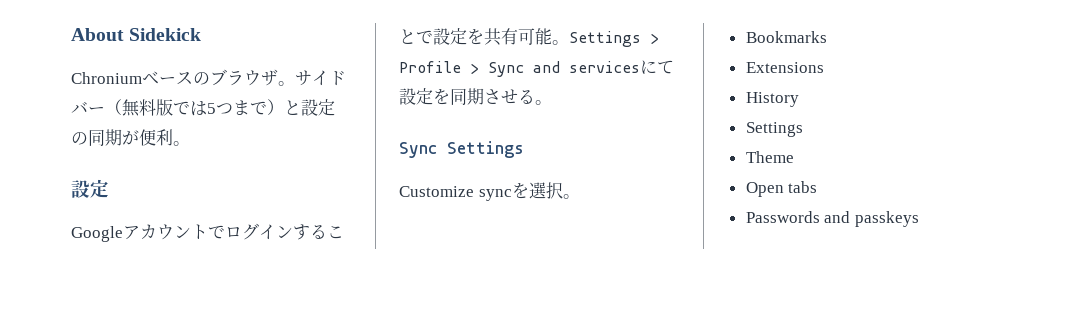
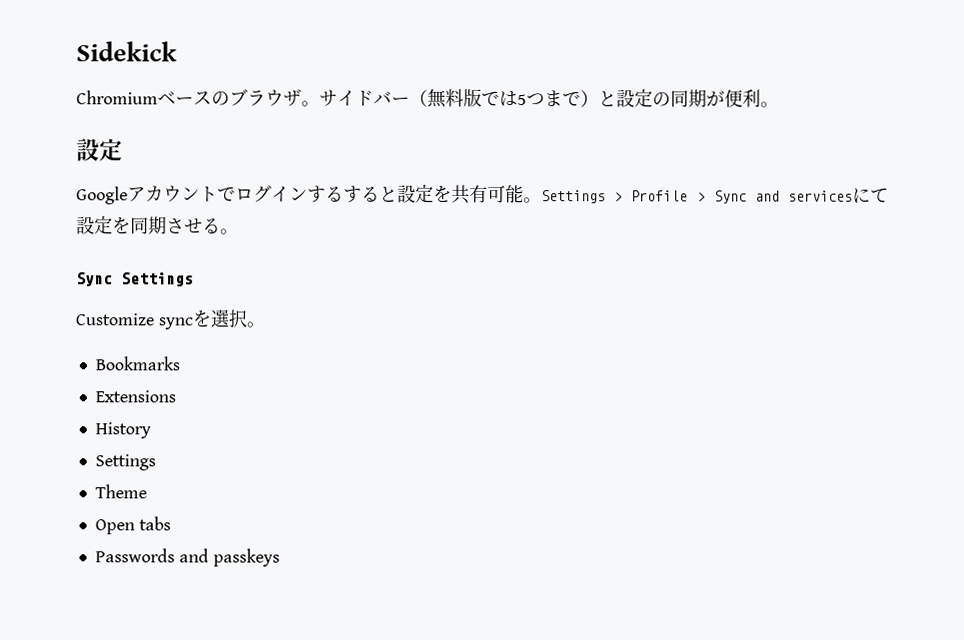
[71,28,124,41] About -> (76, 51) none
[71,72,142,84] Chronium -> [76,90,158,105] Chromium
[327,225,344,239] [399,29,433,44] ことで -> [343,185,398,203] すると

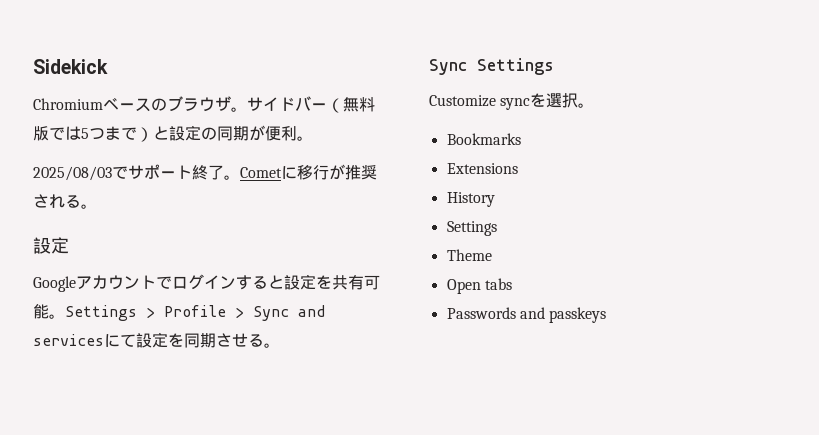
(779, 104) none -> [33,164,377,181] [33,194,97,209] // 2025/08/03でサポート終了。Cometに移行が推奨される。
[343,185,380,203] する -> (268, 282) none

